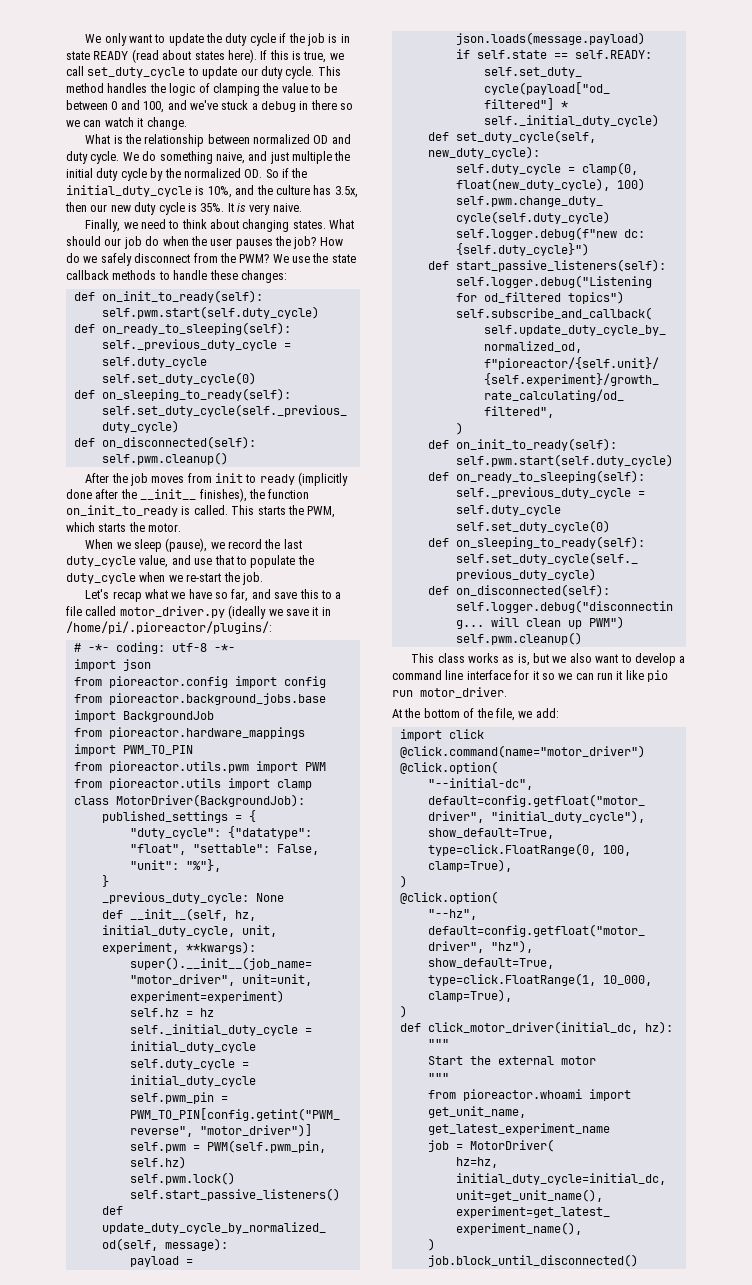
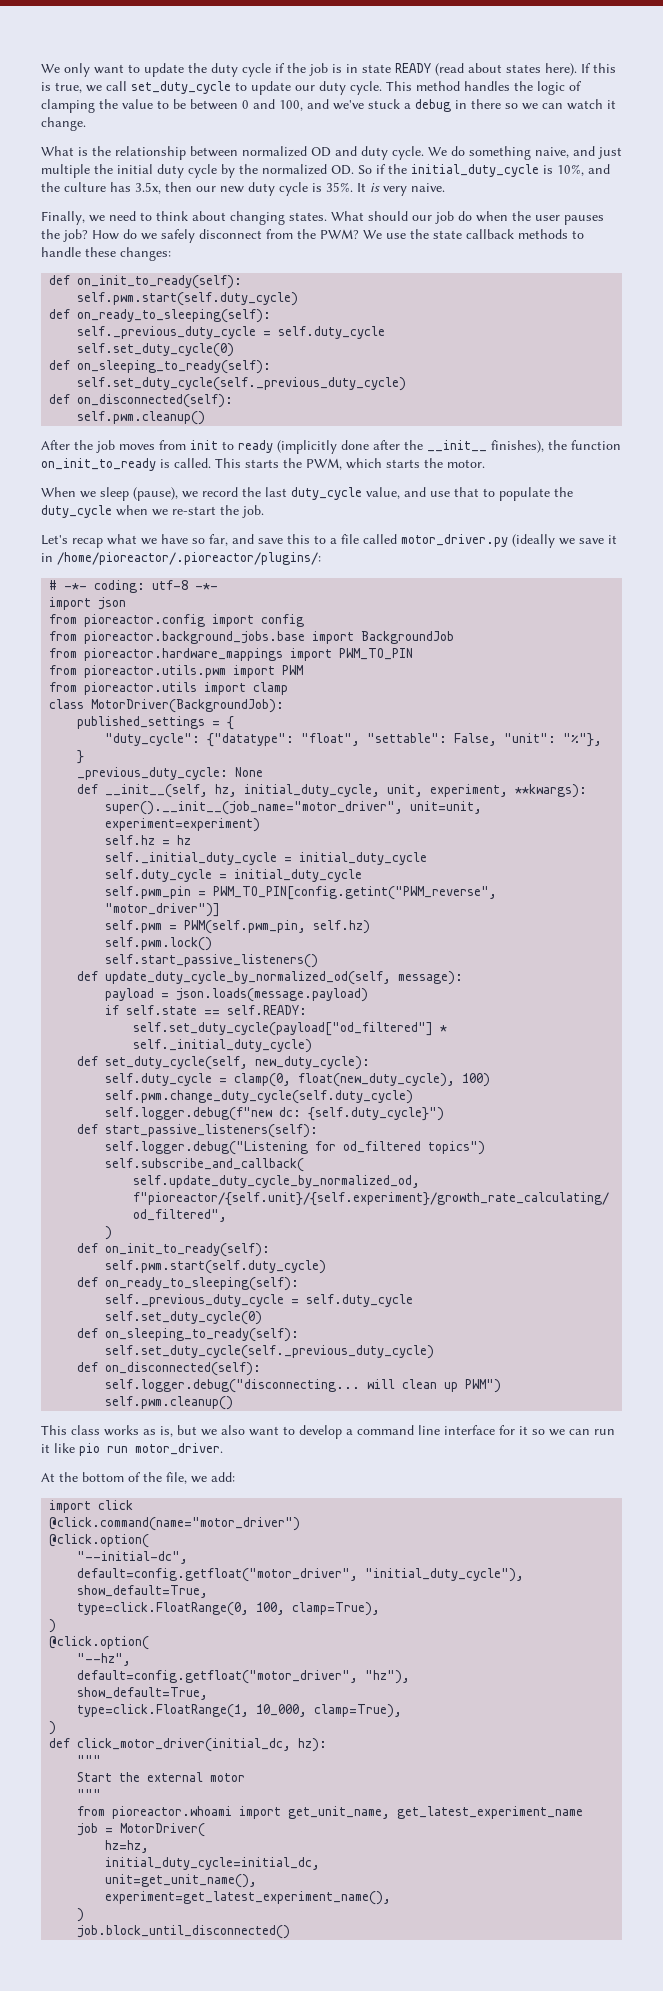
[66,621,272,634] /home/pi/.pioreactor/plugins/: -> [57,552,321,565] /home/pioreactor/.pioreactor/plugins/:

